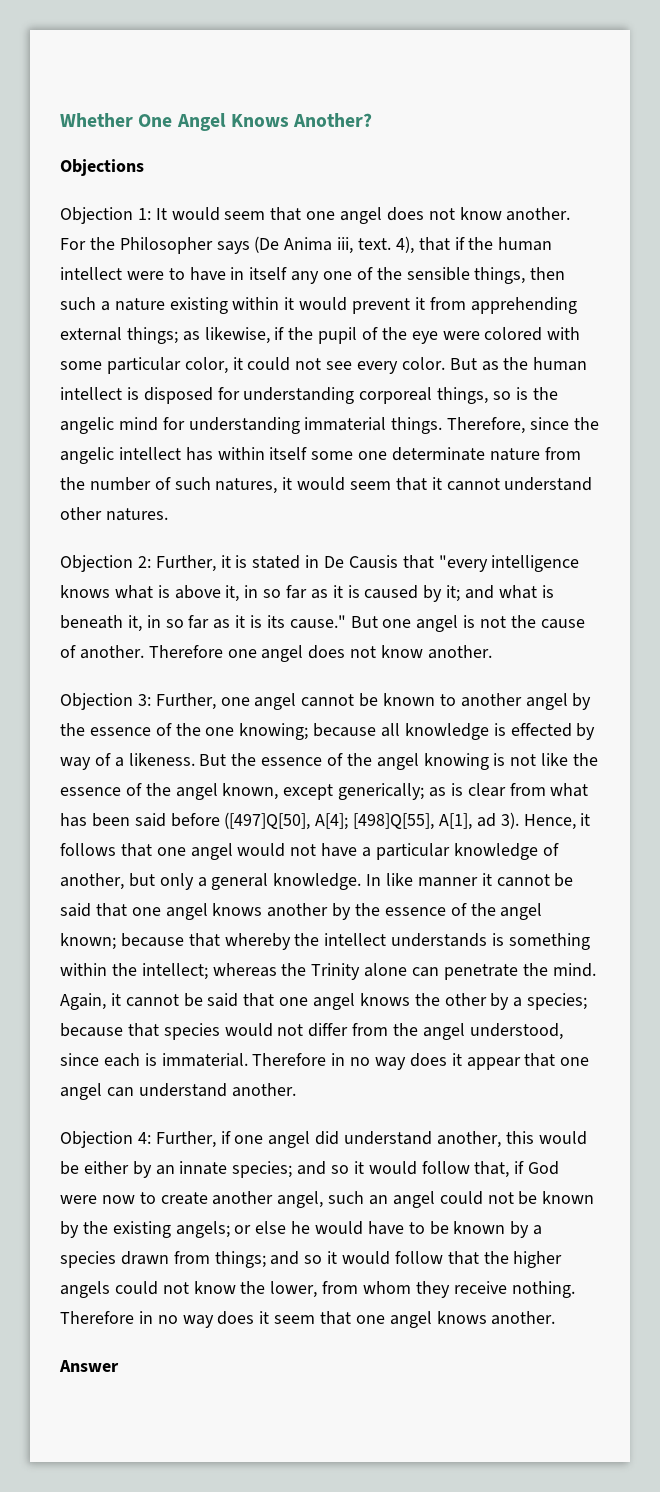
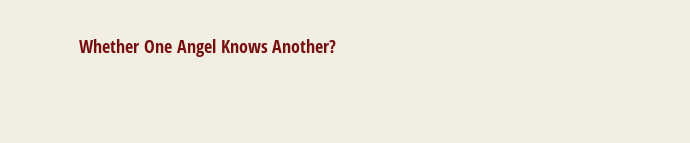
[60,159,144,176] [60,207,571,224] [60,236,553,254] [60,267,566,284] [60,297,577,314] [60,327,581,344] [60,357,588,374] [60,387,558,404] [60,417,599,434] [60,447,581,464] [60,477,593,494] [60,507,168,521] [60,555,580,572] [60,585,554,602] [60,615,585,632] [60,645,492,662] [60,693,592,710] [60,723,596,740] [60,753,599,770] [60,783,589,800] [60,812,591,830] [60,843,559,860] [60,873,574,890] [60,903,543,920] [60,933,590,950] [60,963,596,980] [60,993,588,1010] [60,1023,563,1040] [60,1053,590,1070] [60,1083,296,1100] [60,1131,587,1148] [60,1161,560,1178] [60,1191,595,1208] [60,1221,543,1238] [60,1251,563,1268] [60,1281,575,1298] [60,1311,556,1328] [59,1360,119,1372] // Objections // Objection 1: It would seem that one angel does not know another. For the Philosopher says (De Anima iii, text. 4), that if the human intellect were to have in itself any one of the sensible things, then such a nature existing within it would prevent it from apprehending external things; as likewise, if the pupil of the eye were colored with some particular color, it could not see every color. But as the human intellect is disposed for understanding corporeal things, so is the angelic mind for understanding immaterial things. Therefore, since the angelic intellect has within itself some one determinate nature from the number of such natures, it would seem that it cannot understand other natures. // Objection 2: Further, it is stated in De Causis that "every intelligence knows what is above it, in so far as it is caused by it; and what is beneath it, in so far as it is its cause." But one angel is not the cause of another. Therefore one angel does not know another. // Objection 3: Further, one angel cannot be known to another angel by the essence of the one knowing; because all knowledge is effected by way of a likeness. But the essence of the angel knowing is not like the essence of the angel known, except generically; as is clear from what has been said before ([497]Q[50], A[4]; [498]Q[55], A[1], ad 3). Hence, it follows that one angel would not have a particular knowledge of another, but only a general knowledge. In like manner it cannot be said that one angel knows another by the essence of the angel known; because that whereby the intellect understands is something within the intellect; whereas the Trinity alone can penetrate the mind. Again, it cannot be said that one angel knows the other by a species; because that species would not differ from the angel understood, since each is immaterial. Therefore in no way does it appear that one angel can understand another. // Objection 4: Further, if one angel did understand another, this would be either by an innate species; and so it would follow that, if God were now to create another angel, such an angel could not be known by the existing angels; or else he would have to be known by a species drawn from things; and so it would follow that the higher angels could not know the lower, from whom they receive nothing. Therefore in no way does it seem that one angel knows another. // Answer -> (337, 46) none

